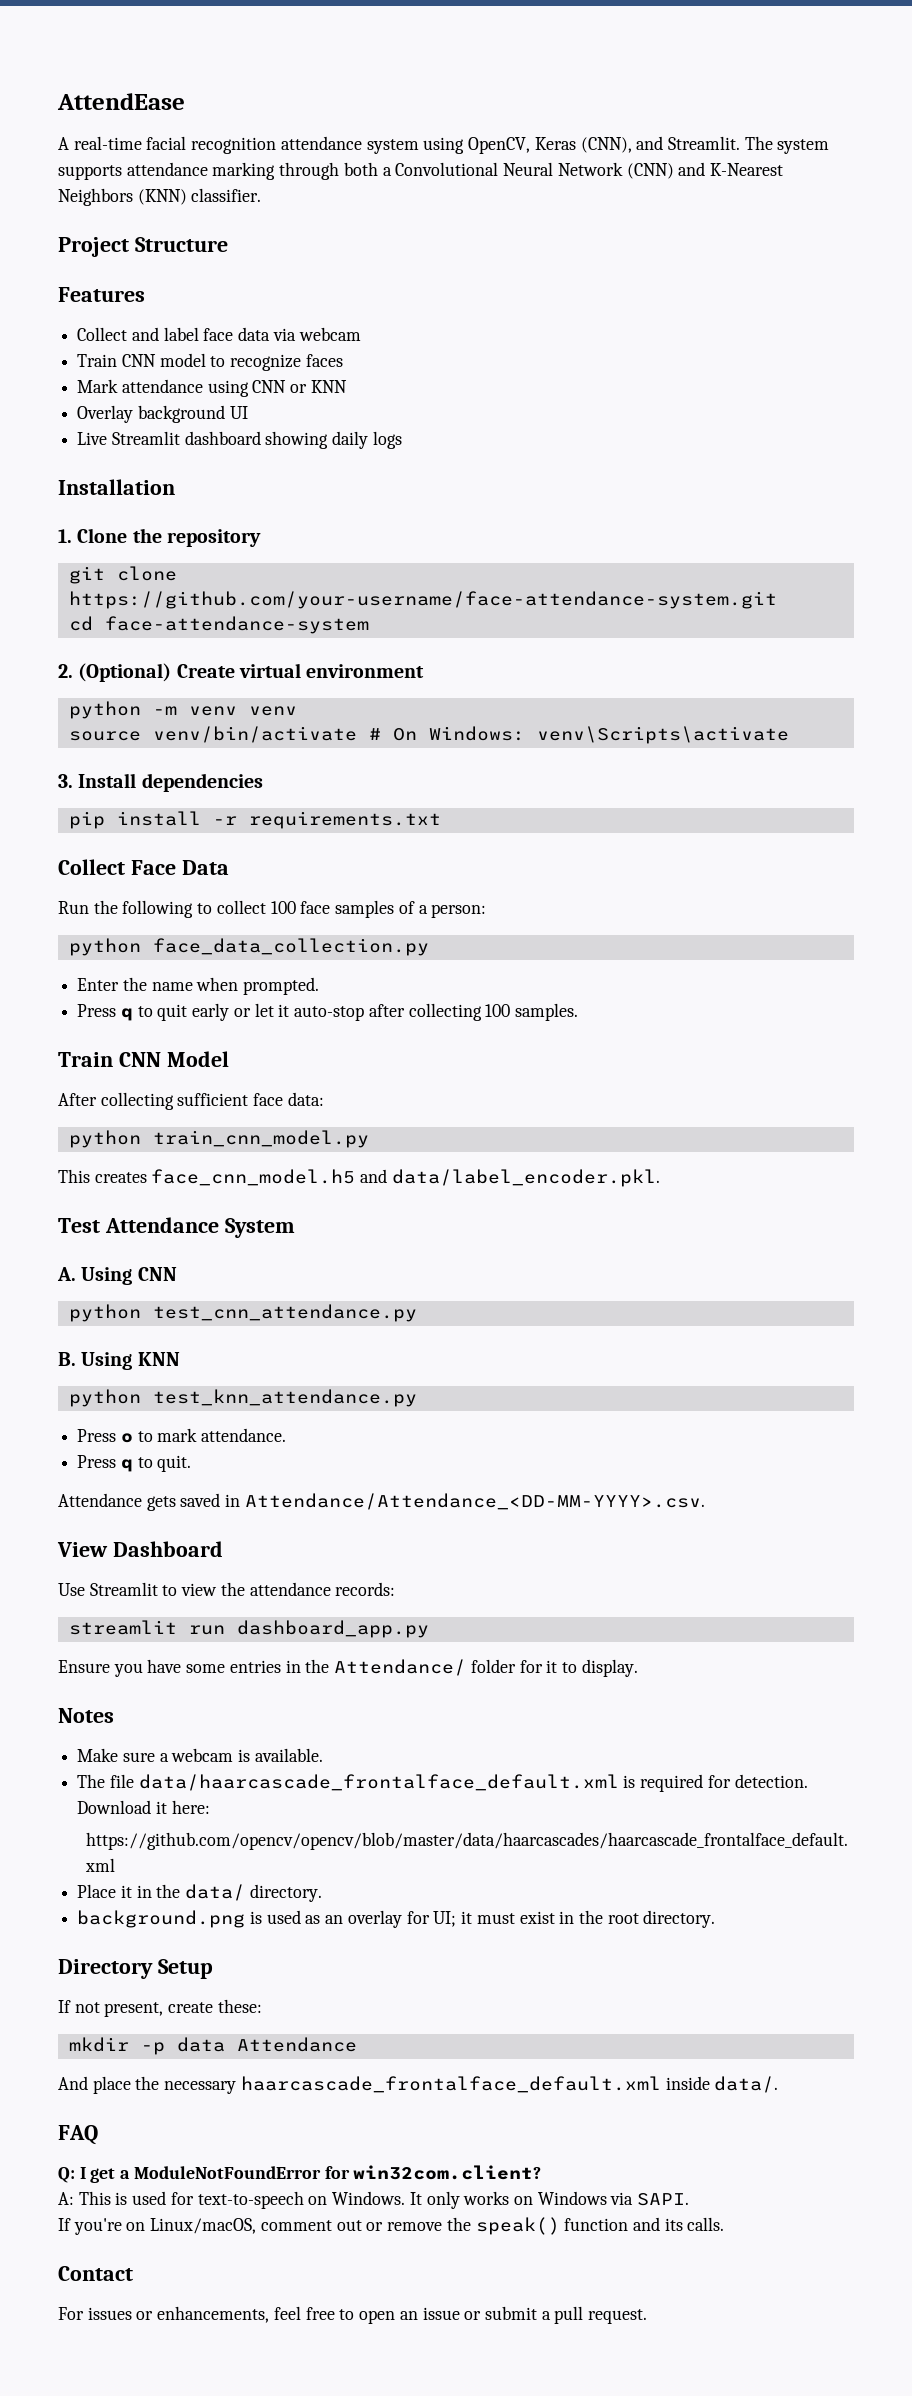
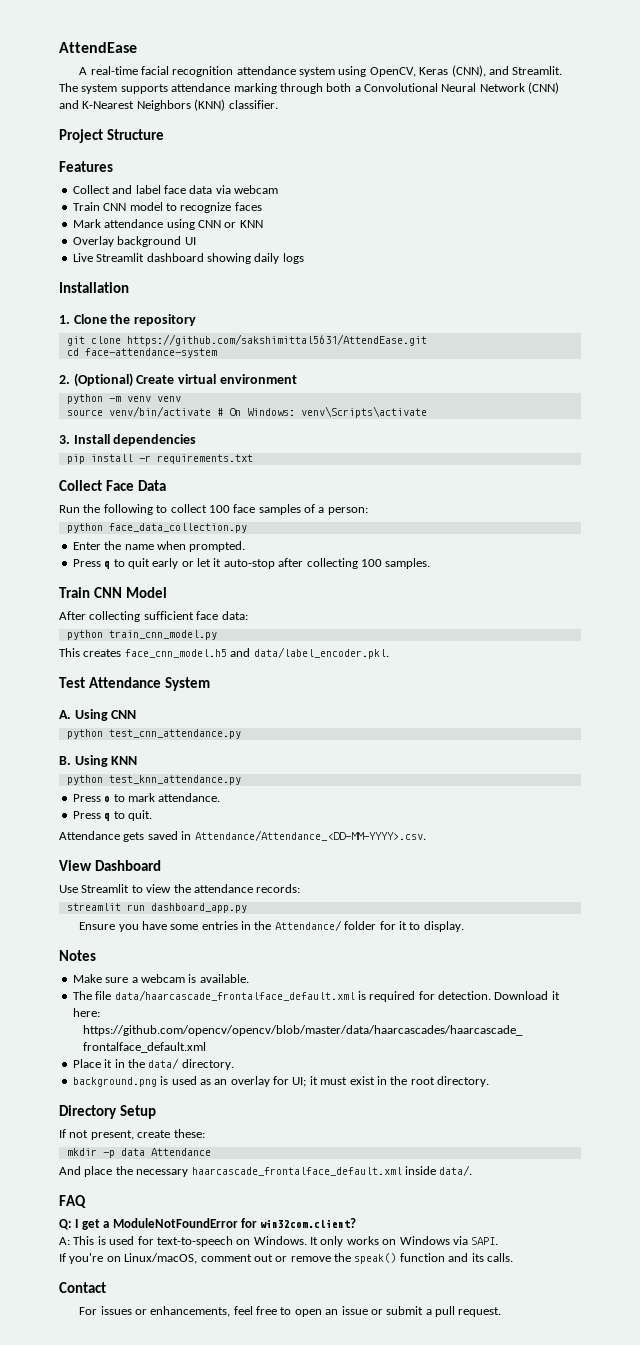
[68,591,777,609] https://github.com/your-username/face-attendance-system.git -> [126,334,427,346] https://github.com/sakshimittal5631/AttendEase.git

